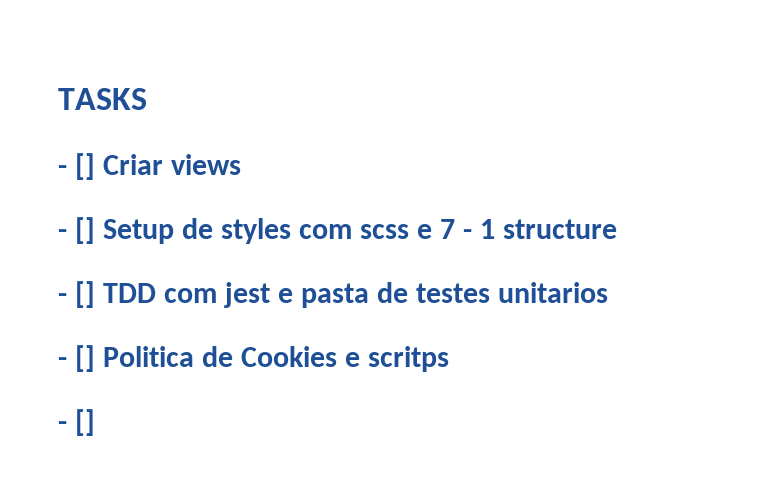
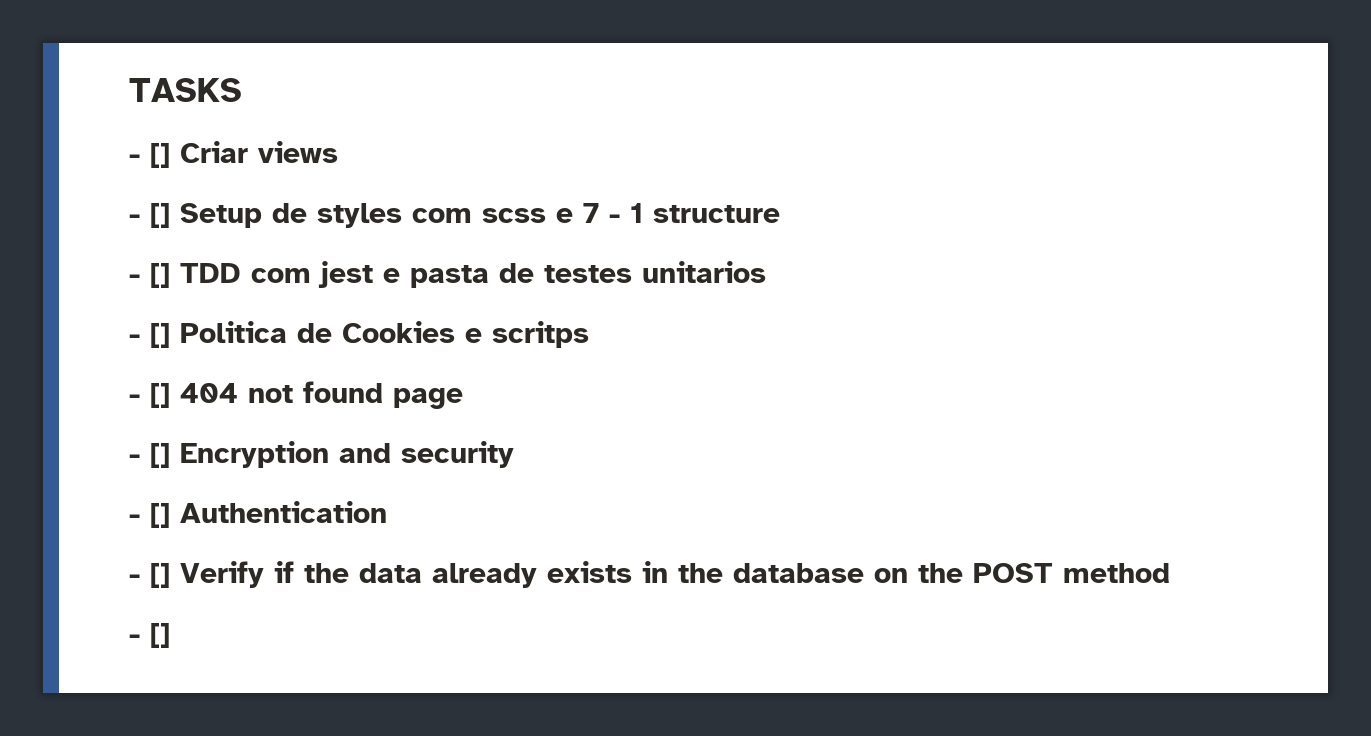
(449, 359) none -> [129,381,463,409] [129,441,514,468] [129,501,387,528] [129,561,1170,588] // - [] 404 not found page // - [] Encryption and security // - [] Authentication // - [] Verify if the data already exists in the database on the POST method

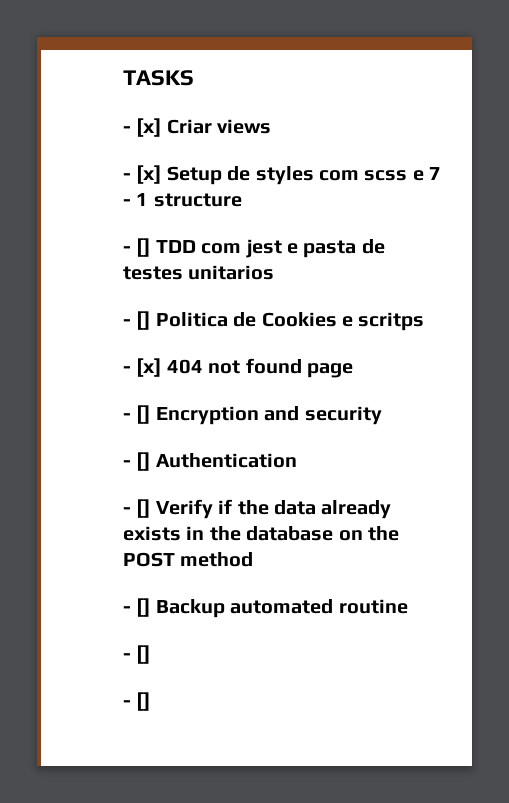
[150,143,170,168] [] -> [136,118,162,137] [x]
[150,203,170,228] [] -> [136,165,162,184] [x]
[150,383,170,408] [] -> [136,358,162,377] [x]
(1170, 573) none -> [123,598,408,618] [123,645,151,664] // - [] Backup automated routine // - []

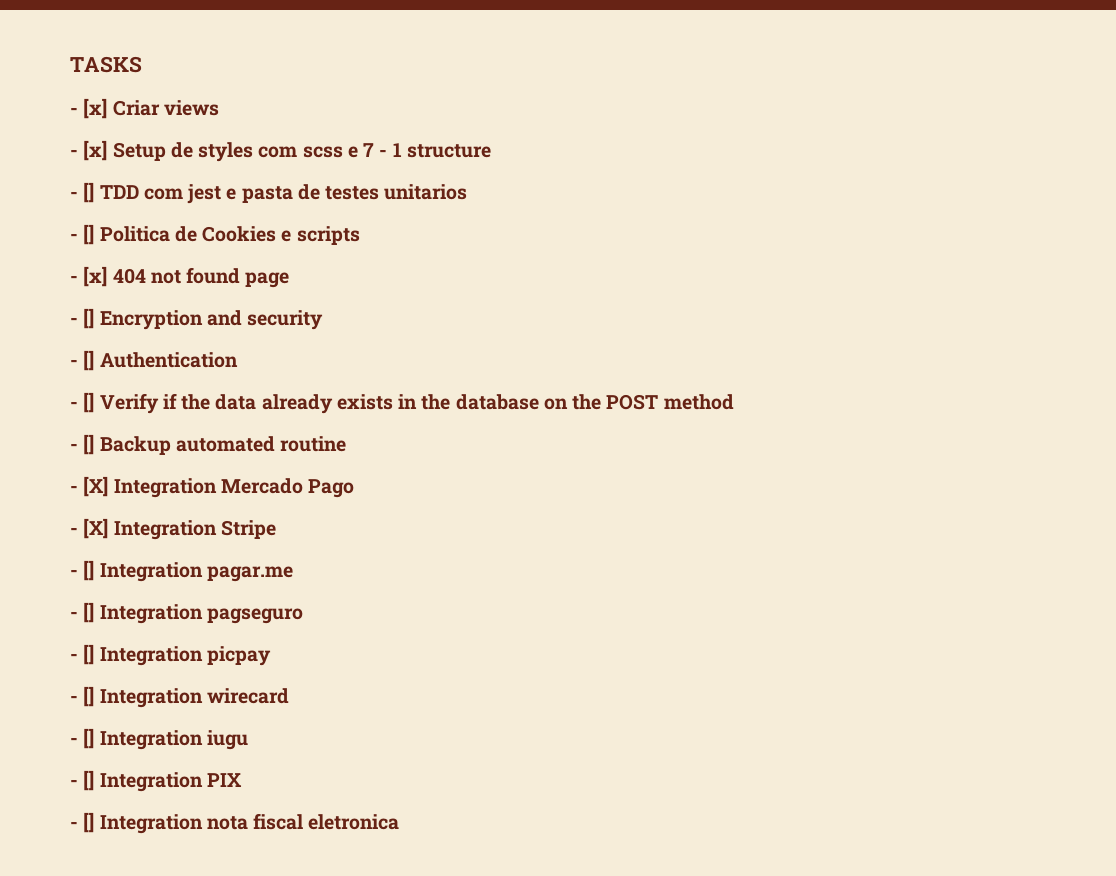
[358,312,425,331] scritps -> [296,226,360,245] scripts
[136,645,151,664] [123,692,151,711] [] // - [] -> [83,476,355,498] [70,518,276,540] [70,560,293,582] [70,602,303,624] [70,644,271,666] [70,686,289,708] [70,728,248,750] [70,770,242,792] [70,812,400,834] [X] Integration Mercado Pago // - [X] Integration Stripe // - [] Integration pagar.me // - [] Integration pagseguro // - [] Integration picpay // - [] Integration wirecard // - [] Integration iugu // - [] Integration PIX // - [] Integration nota fiscal eletronica

